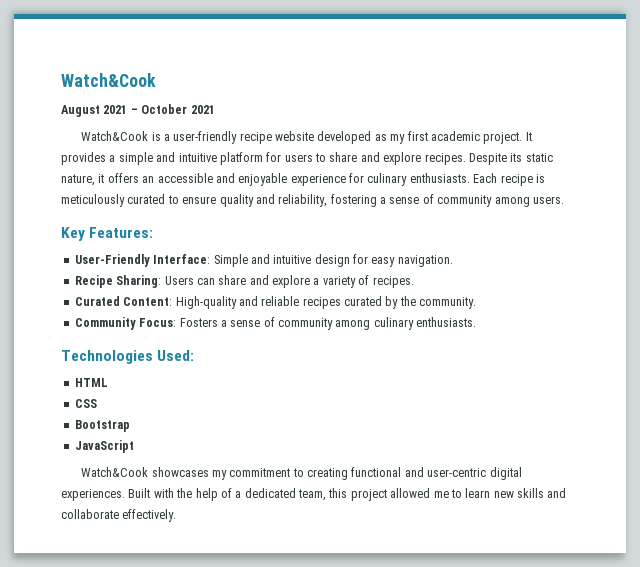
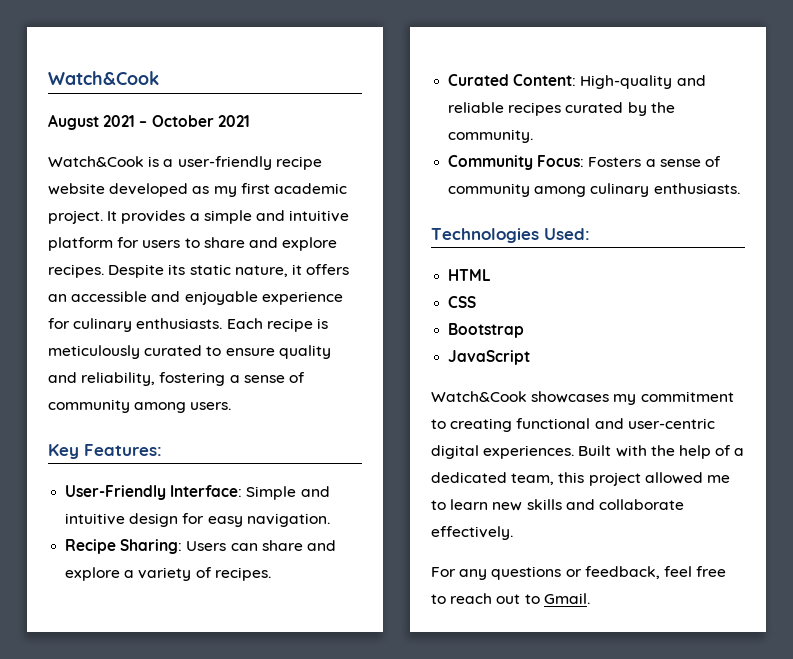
(177, 515) none -> [431,566,727,580] [431,593,590,604] // For any questions or feedback, feel free to reach out to Gmail.

